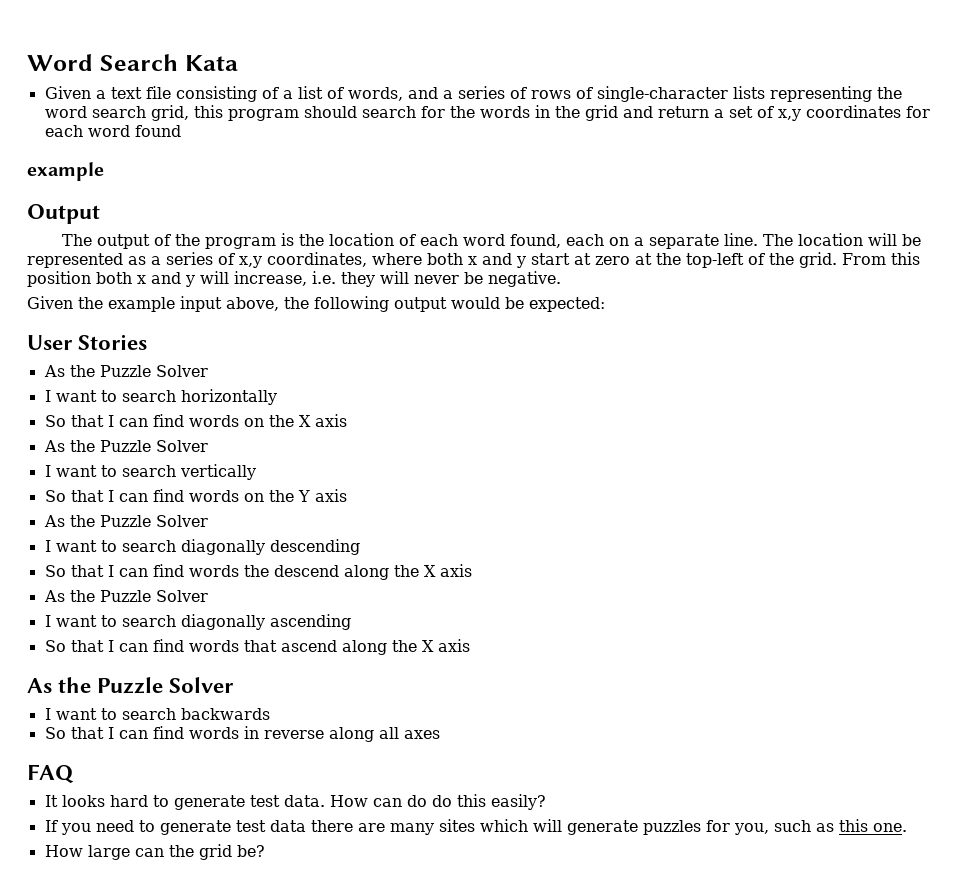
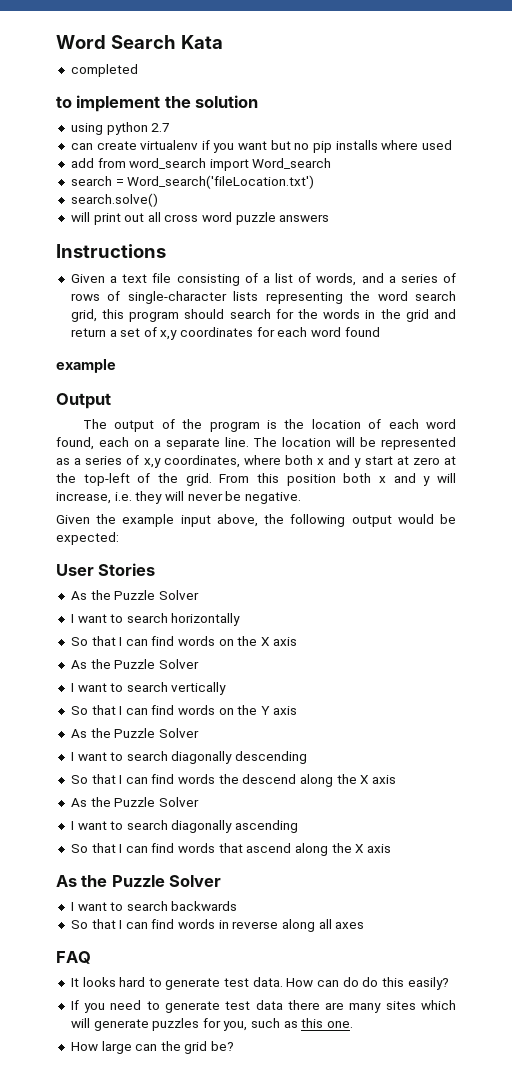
(238, 63) none -> [70,64,138,77] [56,95,259,112] [70,122,171,135] [70,140,452,153] [70,158,332,171] [70,175,315,189] [70,193,158,207] [70,212,330,225] [56,244,166,258] // completed // to implement the solution // using python 2.7 // can create virtualenv if you want but no pip installs where used // add from word_search import Word_search // search = Word_search('fileLocation.txt') // search.solve() // will print out all cross word puzzle answers // Instructions

